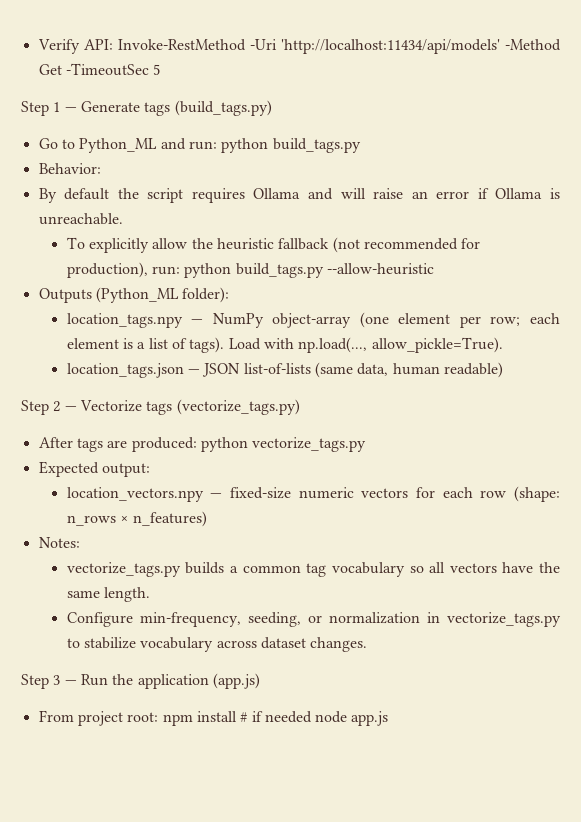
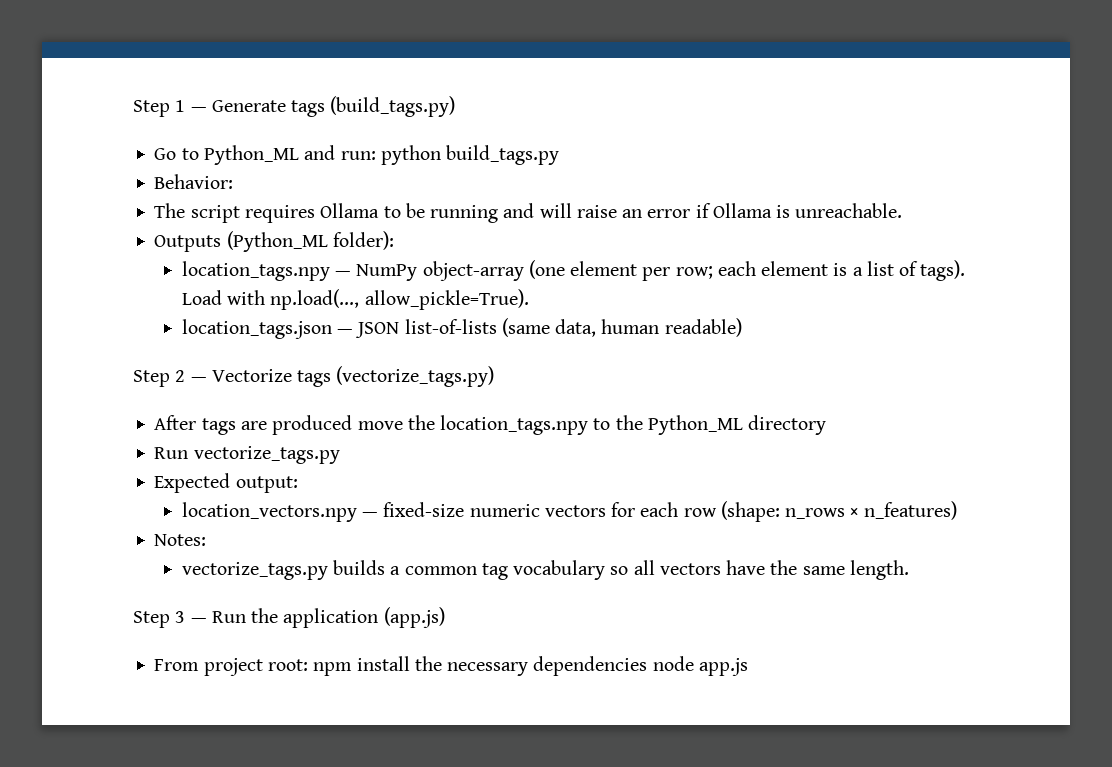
[37,39,561,54] [38,63,161,76] Verify API: Invoke-RestMethod -Uri 'http://localhost:11434/api/models' -Method Get -TimeoutSec 5 // -> (133, 108) none
[38,188,301,203] By default the script requires Ollama -> [154,203,499,223] The script requires Ollama to be running
[66,237,481,253] [66,262,435,278] // To explicitly allow the heuristic fallback (not recommended for production), run: python build_tags.py --allow-heuristic -> (903, 210) none
[131,437,248,452] produced: python -> [272,415,827,435] [154,447,189,459] produced move the location_tags.npy to the Python_ML directory // Run
[66,612,562,627] [66,637,368,652] // Configure min-frequency, seeding, or normalization in vectorize_tags.py to stabilize vocabulary across dataset changes. -> (909, 570) none
[240,711,312,723] # if needed -> [414,656,648,676] the necessary dependencies

